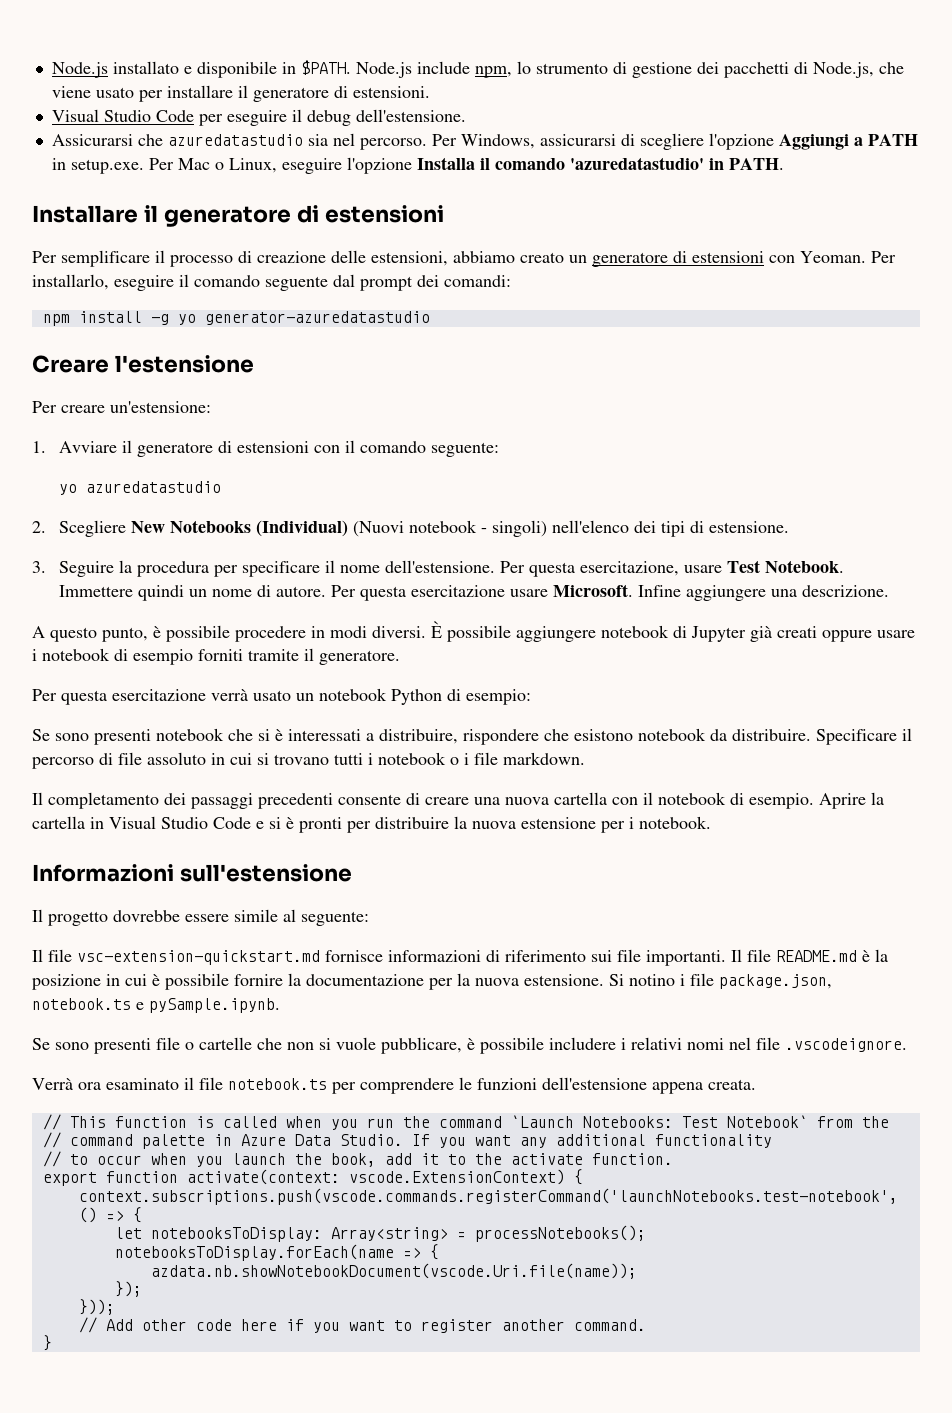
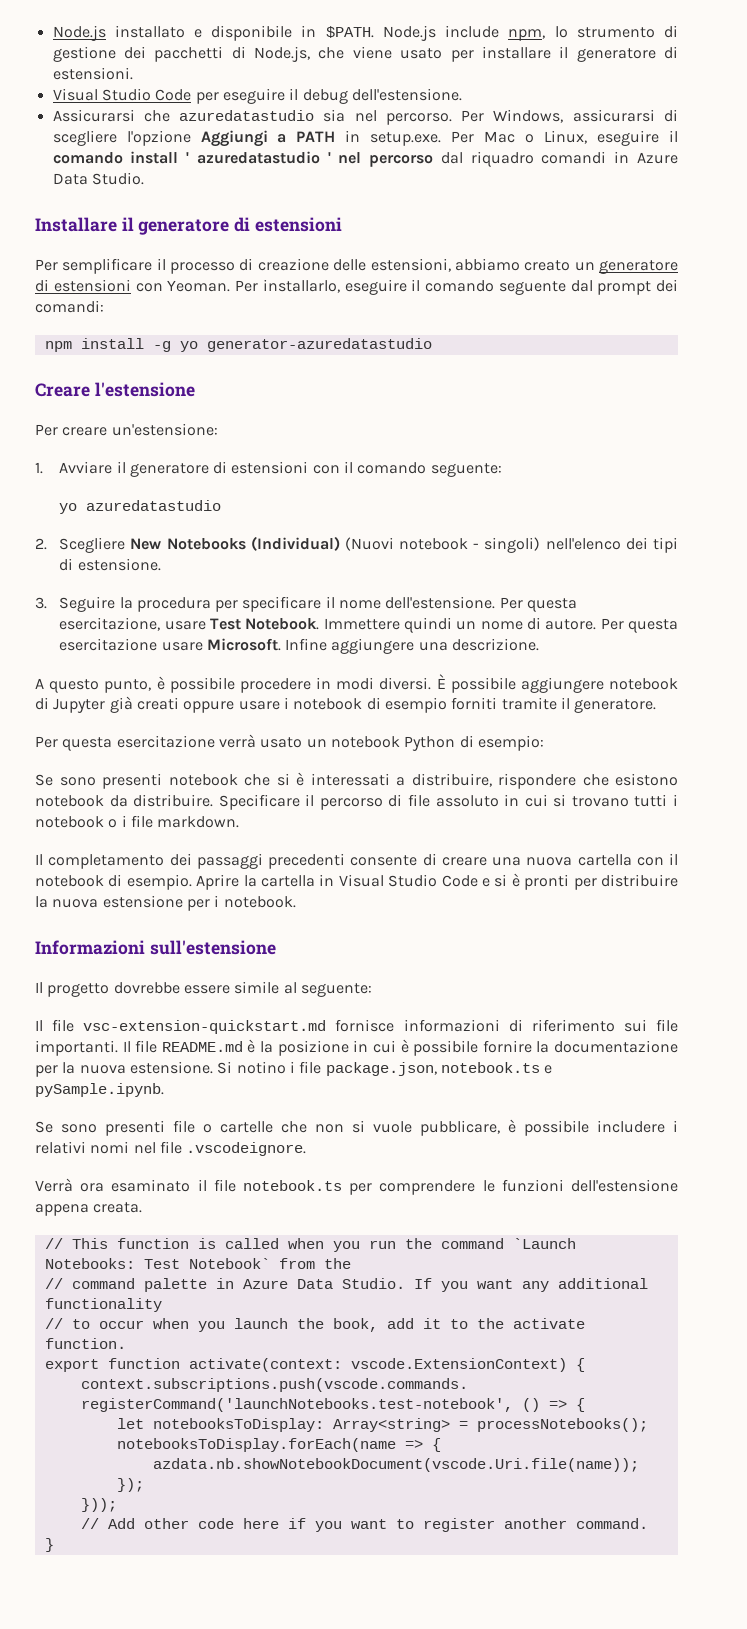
[346,157,784,174] l'opzione Installa il comando 'azuredatastudio' in PATH. -> [669,130,678,142] [52,151,678,167] [52,172,144,185] il comando install ' azuredatastudio ' nel percorso dal riquadro comandi in Azure Data Studio.

